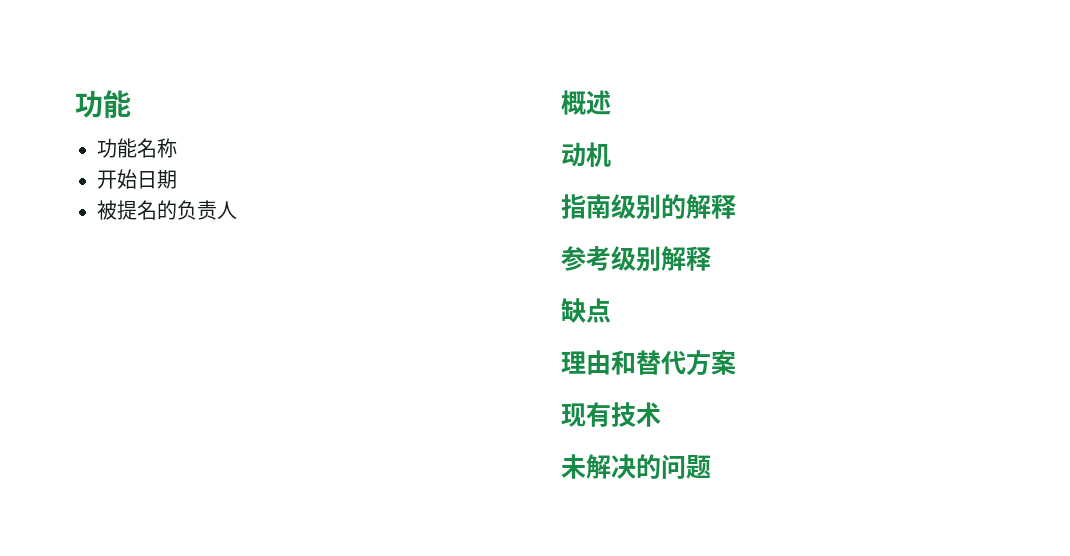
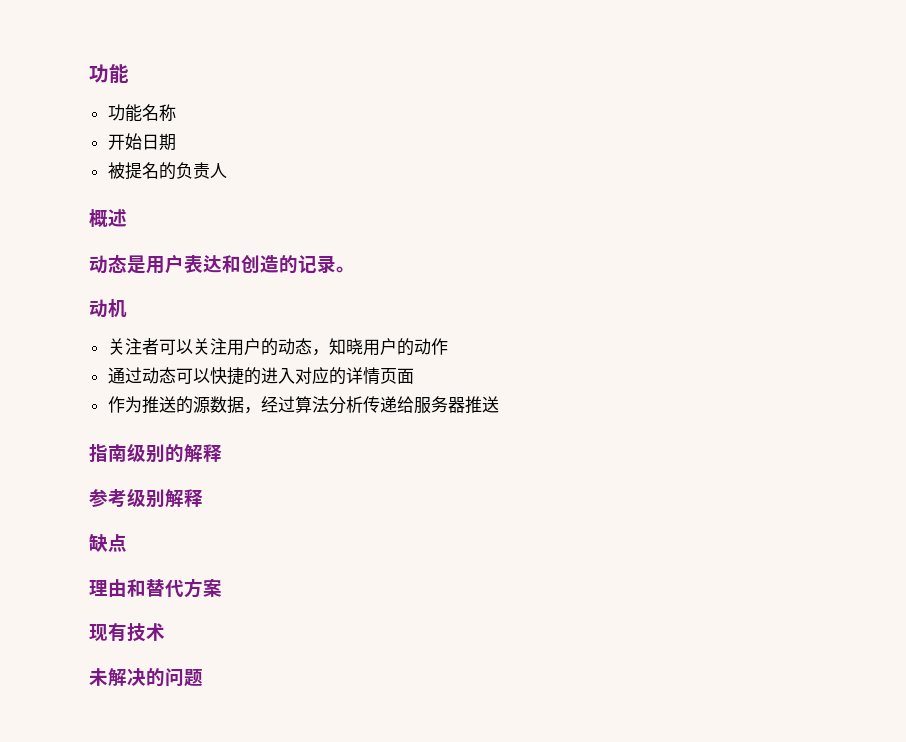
[586,142,611,167] 机 -> [108,254,355,274] [89,299,127,318] [107,338,448,356] [107,367,414,385] [107,396,499,414] 态是用户表达和创造的记录。 // 动机 // 关注者可以关注用户的动态，知晓用户的动作 // 通过动态可以快捷的进入对应的详情页面 // 作为推送的源数据，经过算法分析传递给服务器推送

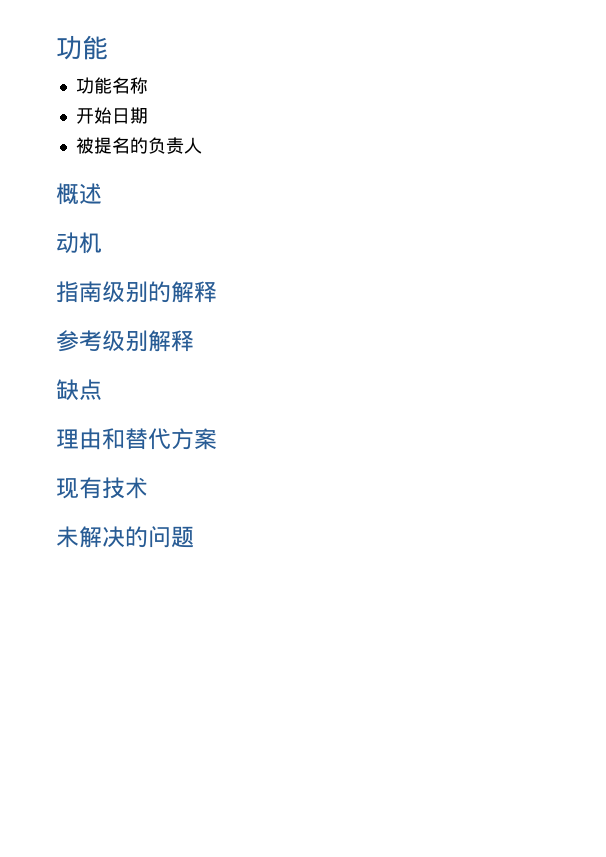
[108,254,355,274] [89,299,127,318] [107,338,448,356] [107,367,414,385] [107,396,499,414] 态是用户表达和创造的记录。 // 动机 // 关注者可以关注用户的动态，知晓用户的动作 // 通过动态可以快捷的进入对应的详情页面 // 作为推送的源数据，经过算法分析传递给服务器推送 -> [79,232,102,254] 机

